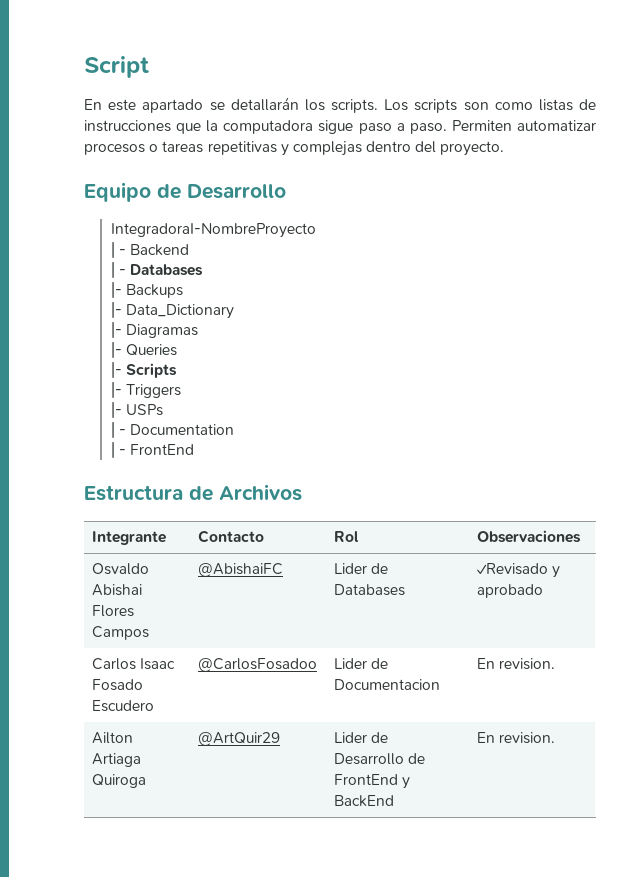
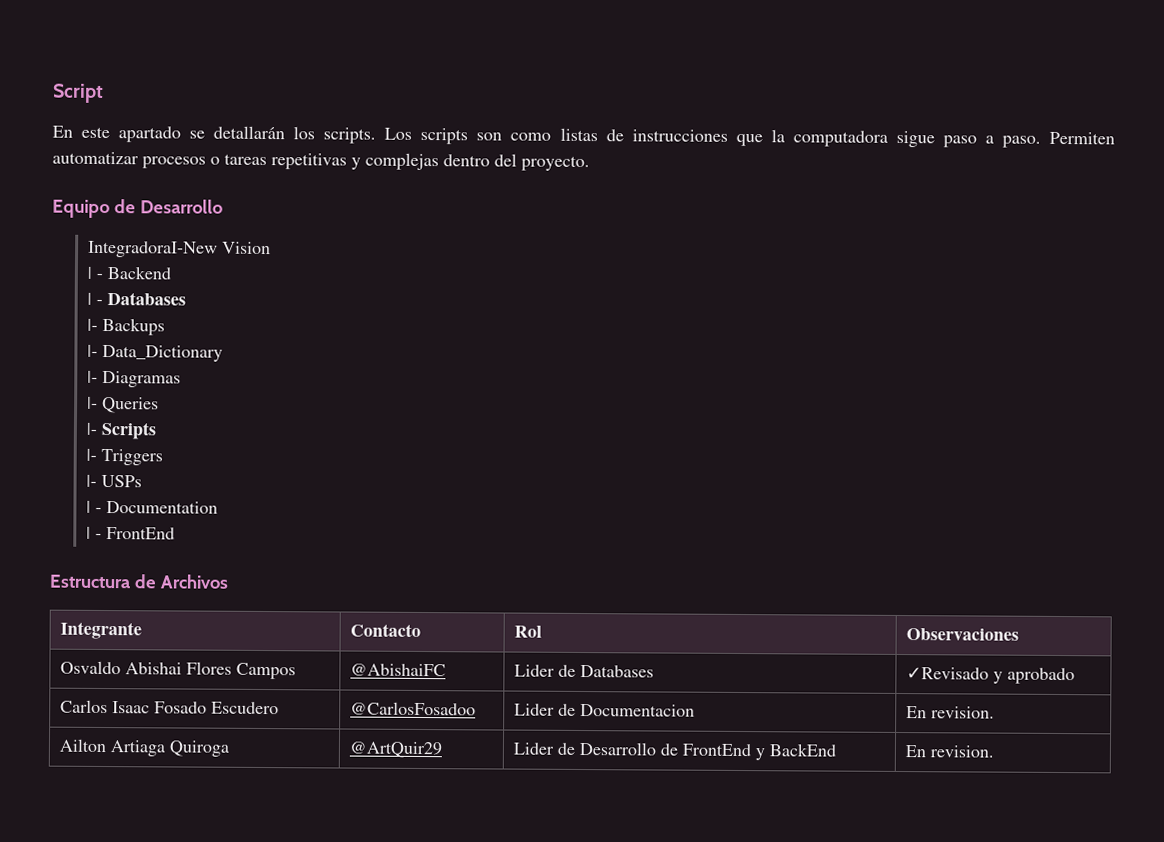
[110,223,316,238] IntegradoraI-NombreProyecto -> [87,240,271,258] IntegradoraI-New Vision

